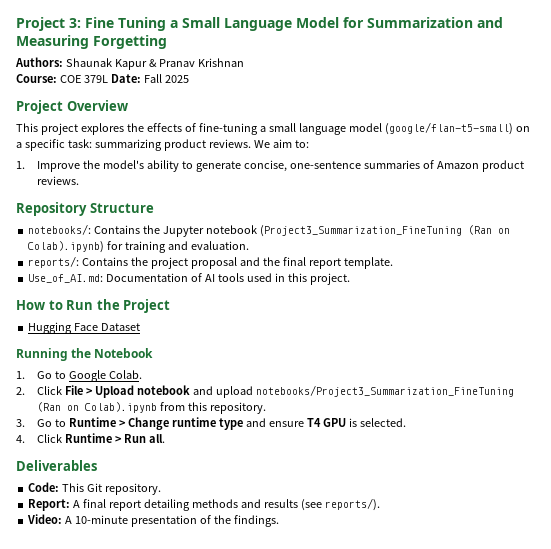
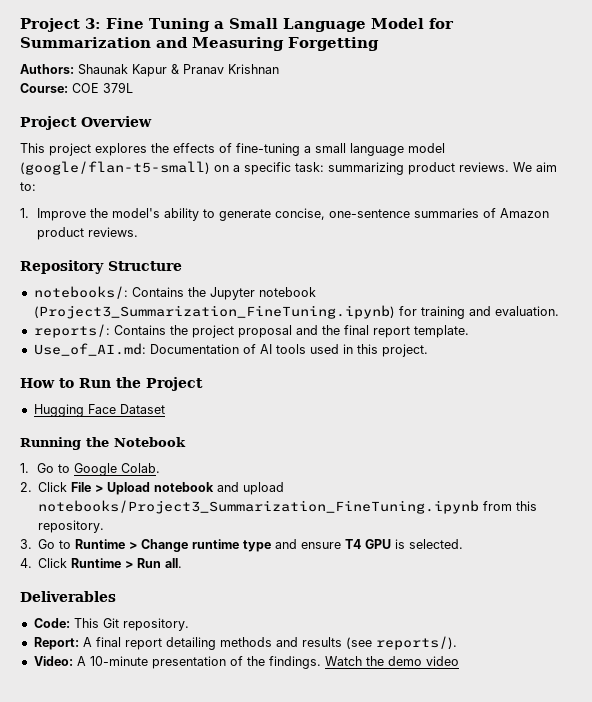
[110,74,189,83] Date: Fall 2025 -> (133, 87) none
[259,225,510,237] [28,241,105,253] (Project3_Summarization_FineTuning (Ran on Colab).ipynb) -> [33,305,395,319] (Project3_Summarization_FineTuning.ipynb)
[256,385,515,397] [37,402,158,413] notebooks/Project3_Summarization_FineTuning (Ran on Colab).ipynb -> [38,500,480,514] notebooks/Project3_Summarization_FineTuning.ipynb
(279, 521) none -> [324,656,459,666] Watch the demo video

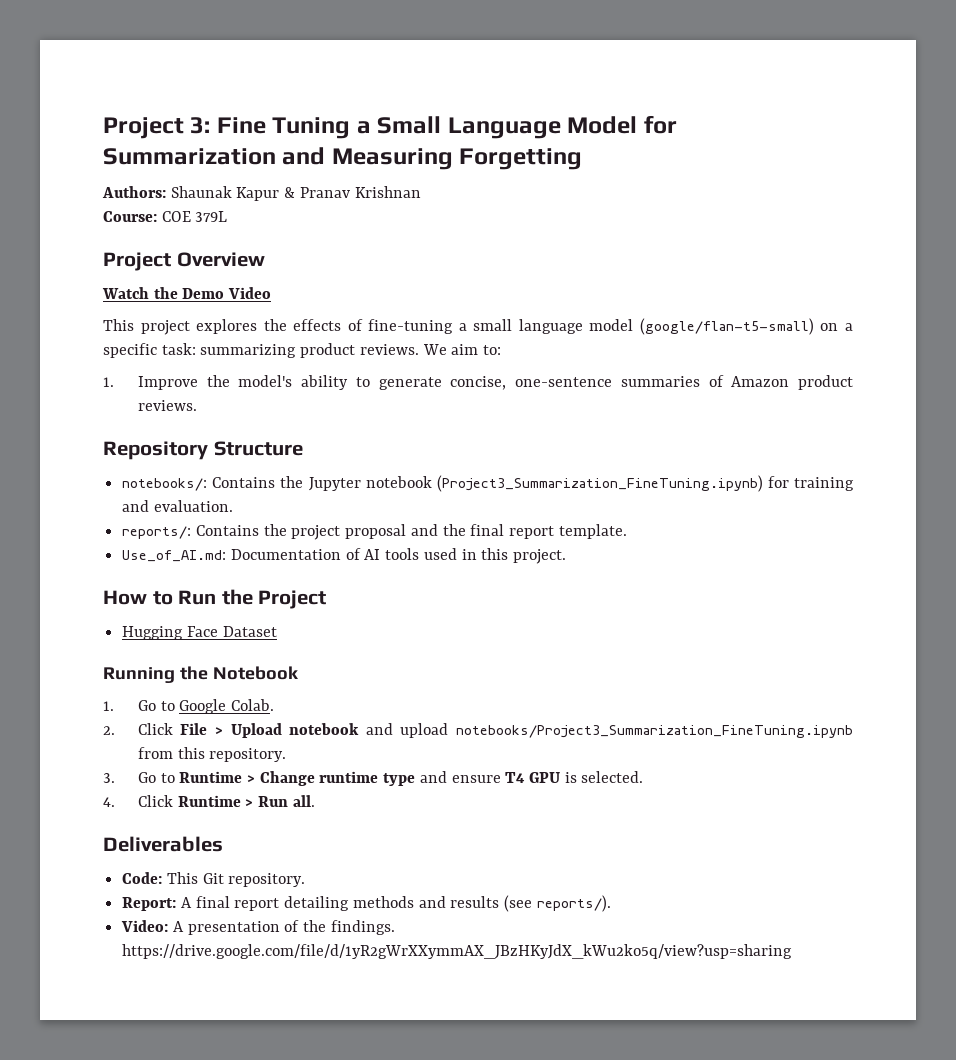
(152, 121) none -> [102,287,272,299] // Watch the Demo Video
[89,656,148,666] 10-minute -> (184, 926) none
[324,656,459,666] Watch the demo video -> [122,944,793,959] https://drive.google.com/file/d/1yR2gWrXXymmAX_JBzHKyJdX_kWu2ko5q/view?usp=sharing

